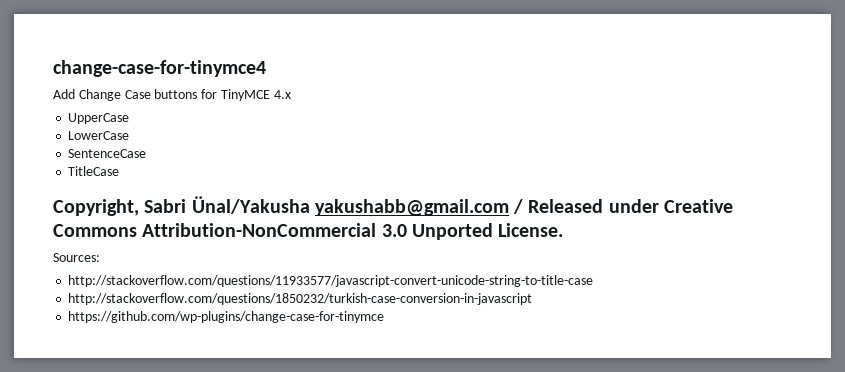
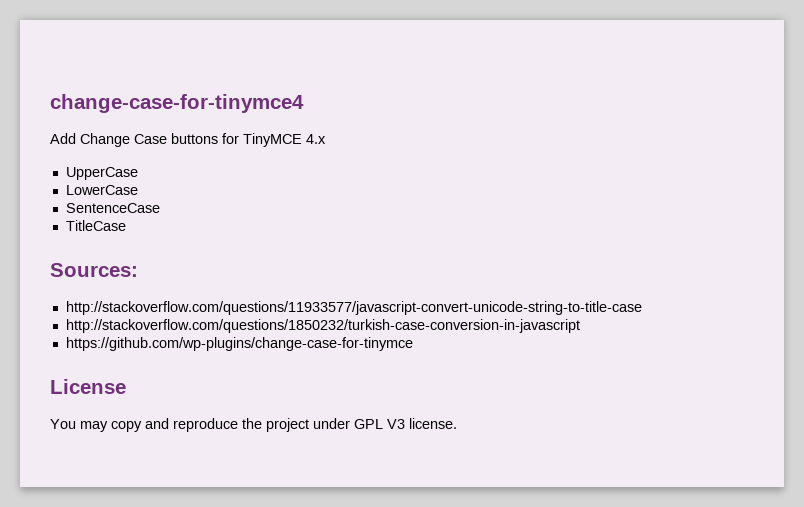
[53,196,733,216] [53,223,564,240] [53,253,100,262] [68,275,594,287] [68,293,533,305] [68,311,385,323] Copyright, Sabri Ünal/Yakusha yakushabb@gmail.com / Released under Creative Commons Attribution-NonCommercial 3.0 Unported License. // Sources: // http://stackoverflow.com/questions/11933577/javascript-convert-unicode-string-to-title-case // http://stackoverflow.com/questions/1850232/turkish-case-conversion-in-javascript // https://github.com/wp-plugins/change-case-for-tinymce -> [50,263,138,277] [65,301,642,315] [65,319,580,333] [65,337,413,351] [50,379,126,394] [50,418,457,432] Sources: // http://stackoverflow.com/questions/11933577/javascript-convert-unicode-string-to-title-case // http://stackoverflow.com/questions/1850232/turkish-case-conversion-in-javascript // https://github.com/wp-plugins/change-case-for-tinymce // License // You may copy and reproduce the project under GPL V3 license.

